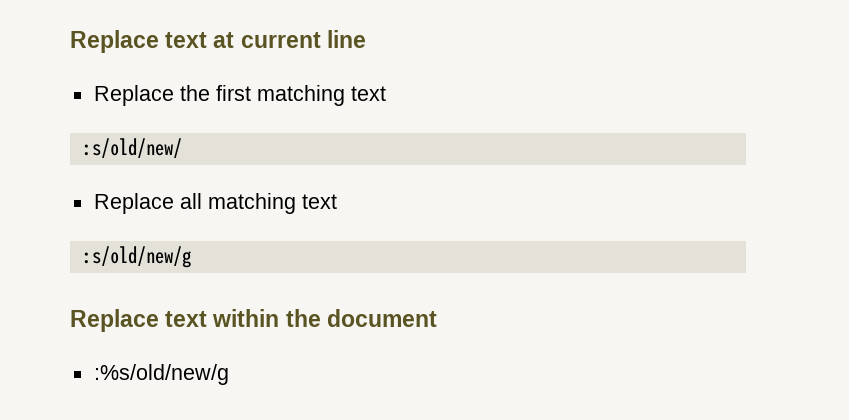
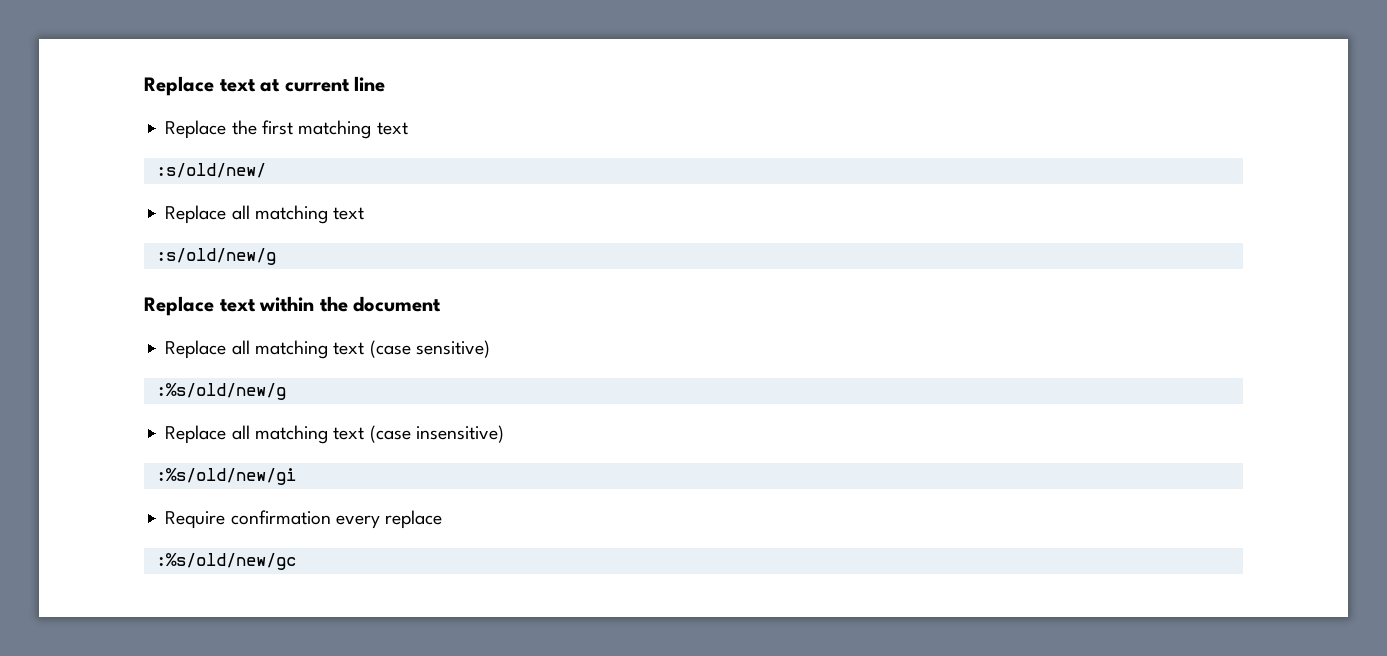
[93,364,229,385] :%s/old/new/g -> [165,340,490,359] [155,383,286,400] [165,425,504,444] [155,468,296,485] [165,510,443,529] [155,553,296,570] Replace all matching text (case sensitive) // :%s/old/new/g // Replace all matching text (case insensitive) // :%s/old/new/gi // Require confirmation every replace // :%s/old/new/gc

